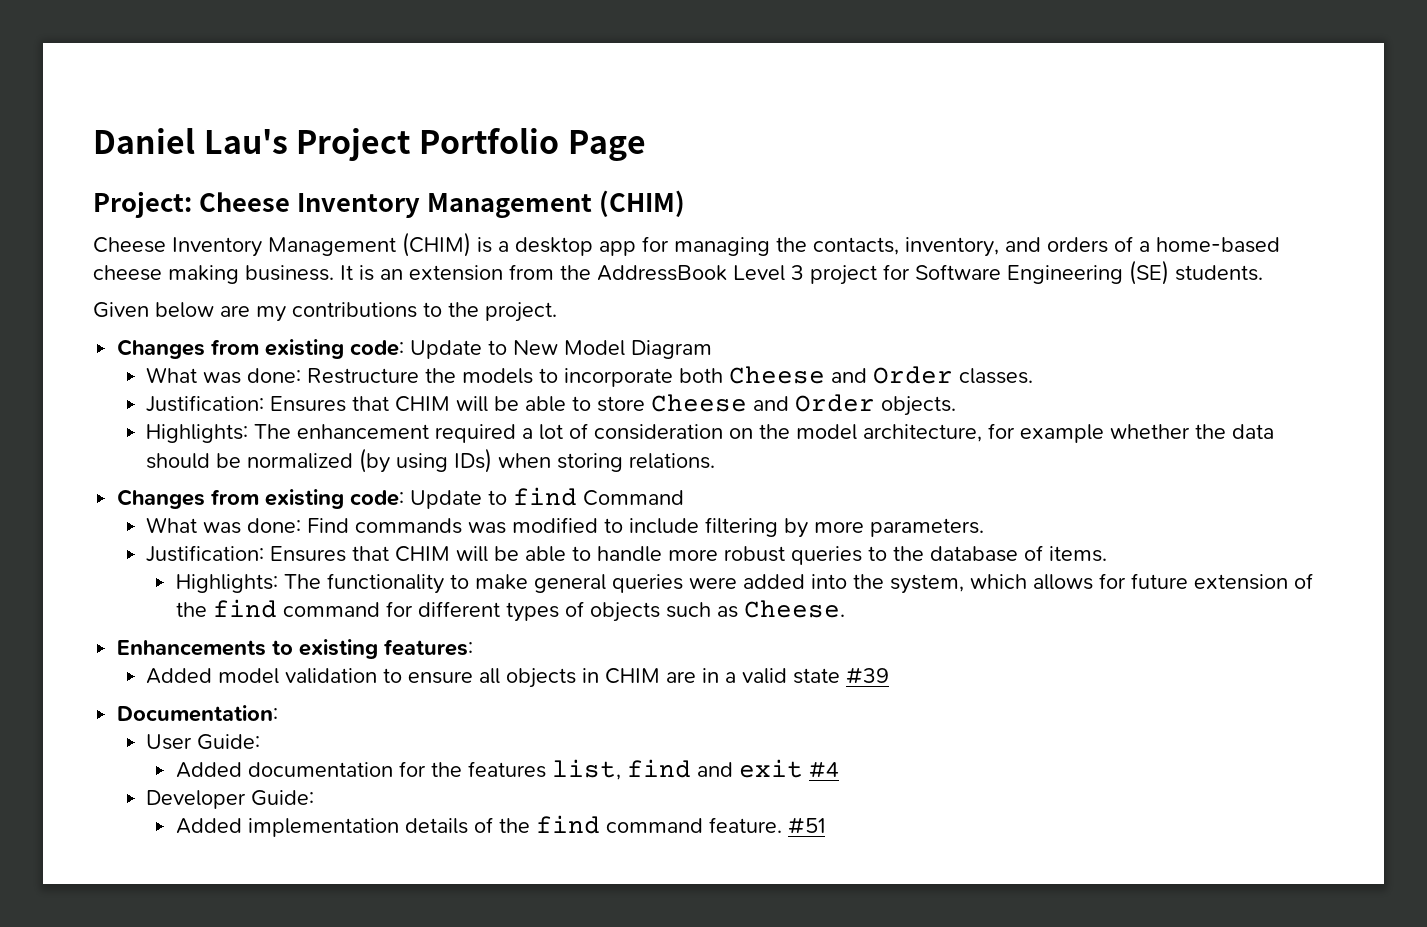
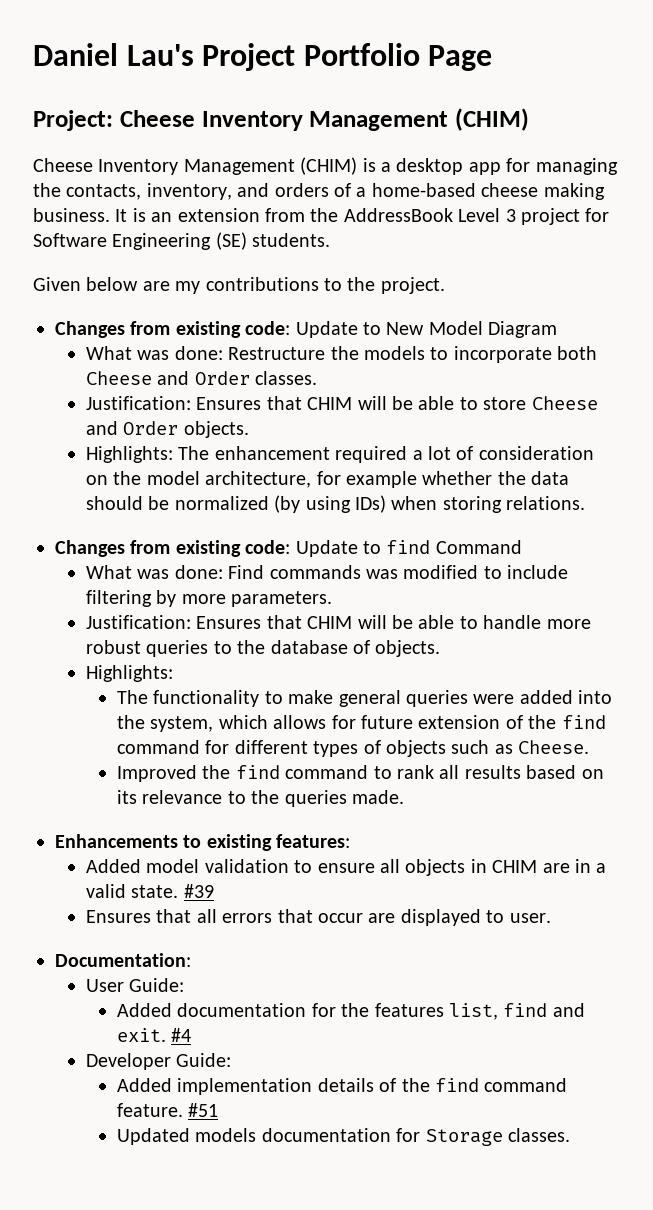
[1049,546,1108,562] [175,574,278,593] items. // Highlights: -> [375,640,441,657] [86,665,174,682] objects. // Highlights: //
(845, 609) none -> [117,765,604,782] [117,790,405,807] // Improved the find command to rank all results based on its relevance to the queries made.
[793,668,841,684] state -> [131,885,179,898] state.
(890, 675) none -> [86,909,551,926] // Ensures that all errors that occur are displayed to user.
[738,759,803,778] exit -> [117,1028,167,1042] exit.
(825, 825) none -> [117,1128,571,1146] // Updated models documentation for Storage classes.

